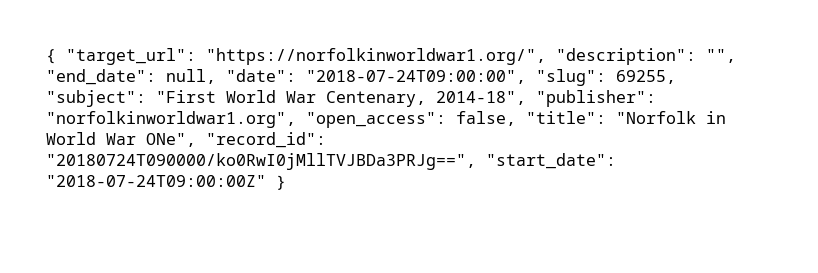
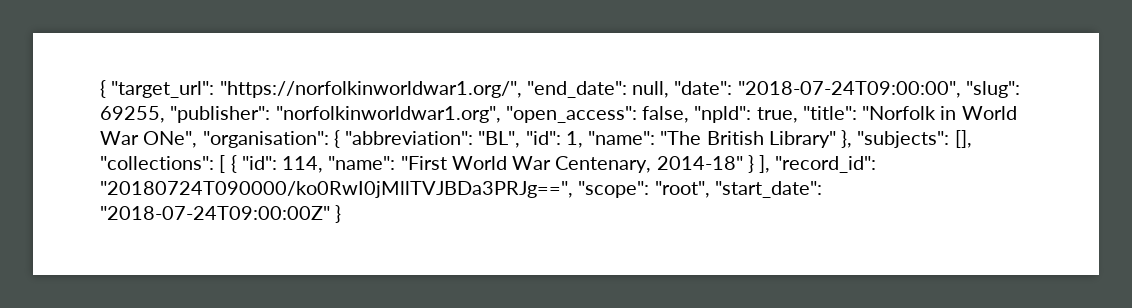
[556,48,736,65] "description": "", -> (522, 89) none
[46,90,526,107] "subject": "First World War Centenary, 2014-18", -> (165, 114) none
(516, 118) none -> [694,106,798,123] "npld": true,
[206,132,326,148] [46,153,476,170] "record_id": "20180724T090000/ko0RwI0jMllTVJBDa3PRJg==", -> [202,130,972,148] [100,155,877,173] [100,181,710,198] "organisation": { "abbreviation": "BL", "id": 1, "name": "The British Library" }, "subjects": [], "collections": [ { "id": 114, "name": "First World War Centenary, 2014-18" } ], "record_id": "20180724T090000/ko0RwI0jMllTVJBDa3PRJg==", "scope": "root",

